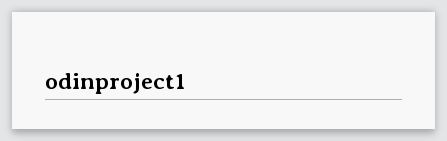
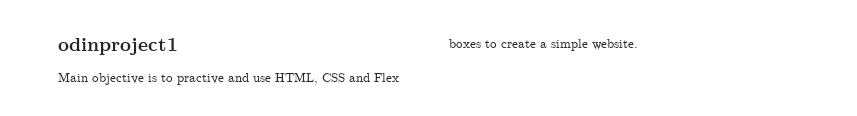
(185, 83) none -> [58,72,399,85] [449,39,638,51] // Main objective is to practive and use HTML, CSS and Flex boxes to create a simple website.

